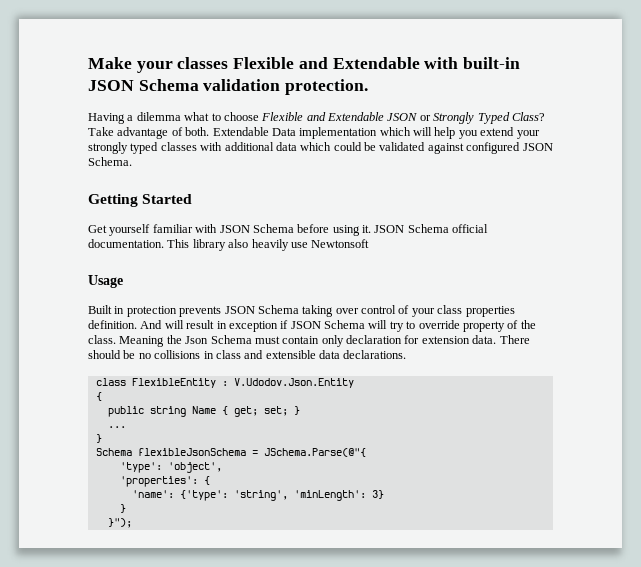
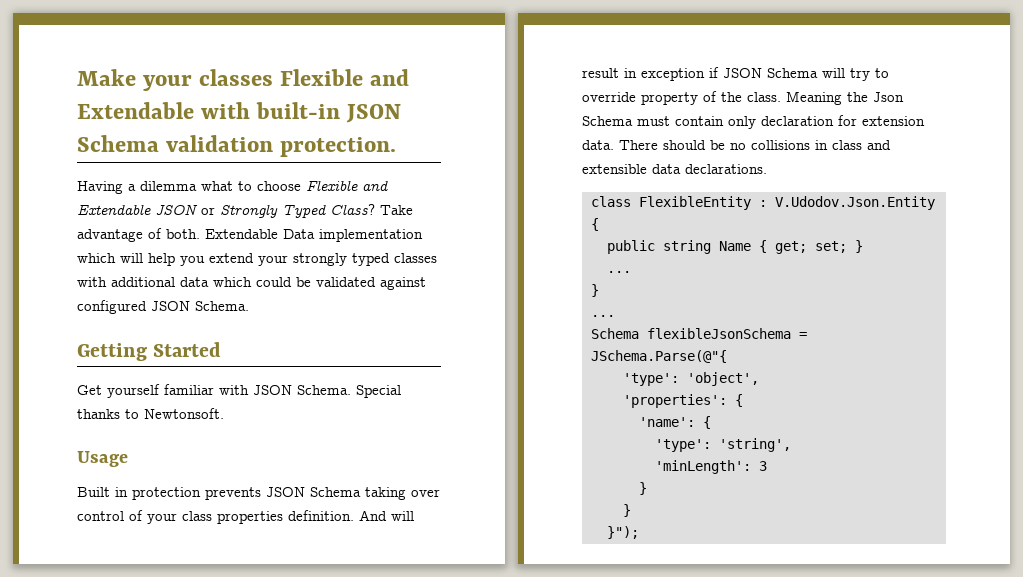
[252,224,489,236] [88,239,370,251] Schema before using it. JSON Schema official documentation. This library also heavily use Newtonsoft -> [297,385,401,398] [77,408,224,419] Schema. Special thanks to Newtonsoft.
(102, 438) none -> [591,315,615,317] // ...
[179,490,228,501] {'type': -> [703,416,711,429] [655,439,711,452] { // 'type':
[293,490,384,501] 'minLength': 3} -> [655,460,767,474] [639,482,647,495] // 'minLength': 3 // }

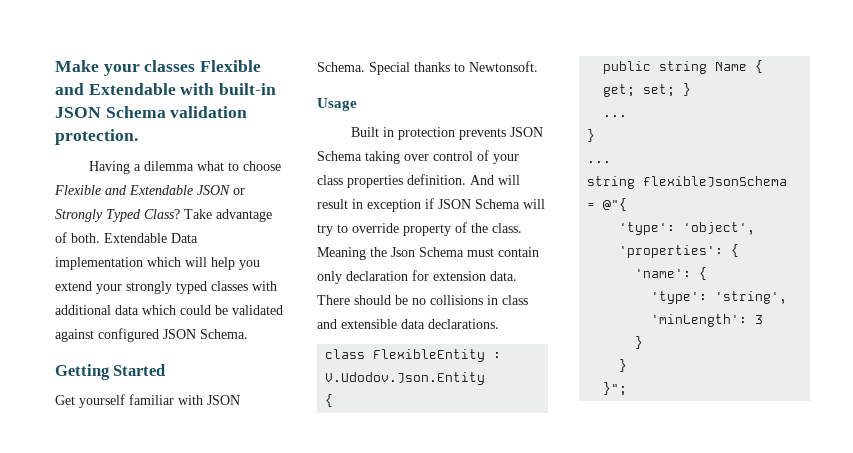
[591,328,639,339] Schema -> [587,176,636,189] string
[591,350,727,363] JSchema.Parse(@"{ -> [603,198,628,211] @"{
[607,526,639,539] }"); -> [603,382,628,396] }";

